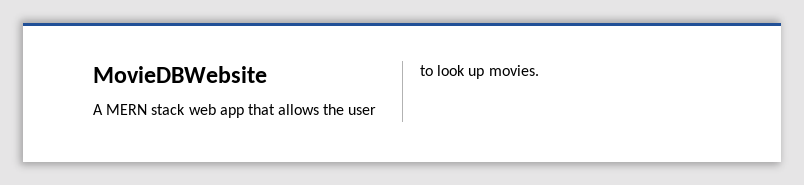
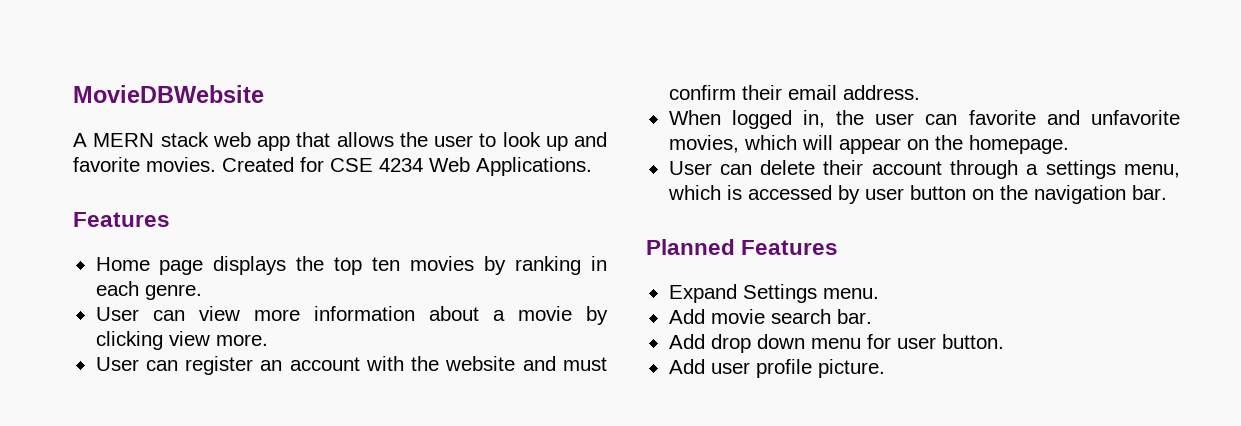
[488,65,539,76] movies. -> [574,132,607,147] [73,157,592,176] [73,212,170,227] [95,256,607,275] [95,281,202,300] [95,306,608,325] [95,331,268,350] [95,356,607,375] [668,85,920,100] [668,110,1180,129] [668,135,1069,154] [668,160,1180,179] [667,185,1167,204] [646,239,839,255] [668,284,879,303] [668,309,872,324] [668,334,1004,353] [668,359,885,378] and favorite movies. Created for CSE 4234 Web Applications. // Features // Home page displays the top ten movies by ranking in each genre. // User can view more information about a movie by clicking view more. // User can register an account with the website and must confirm their email address. // When logged in, the user can favorite and unfavorite movies, which will appear on the homepage. // User can delete their account through a settings menu, which is accessed by user button on the navigation bar. // Planned Features // Expand Settings menu. // Add movie search bar. // Add drop down menu for user button. // Add user profile picture.

